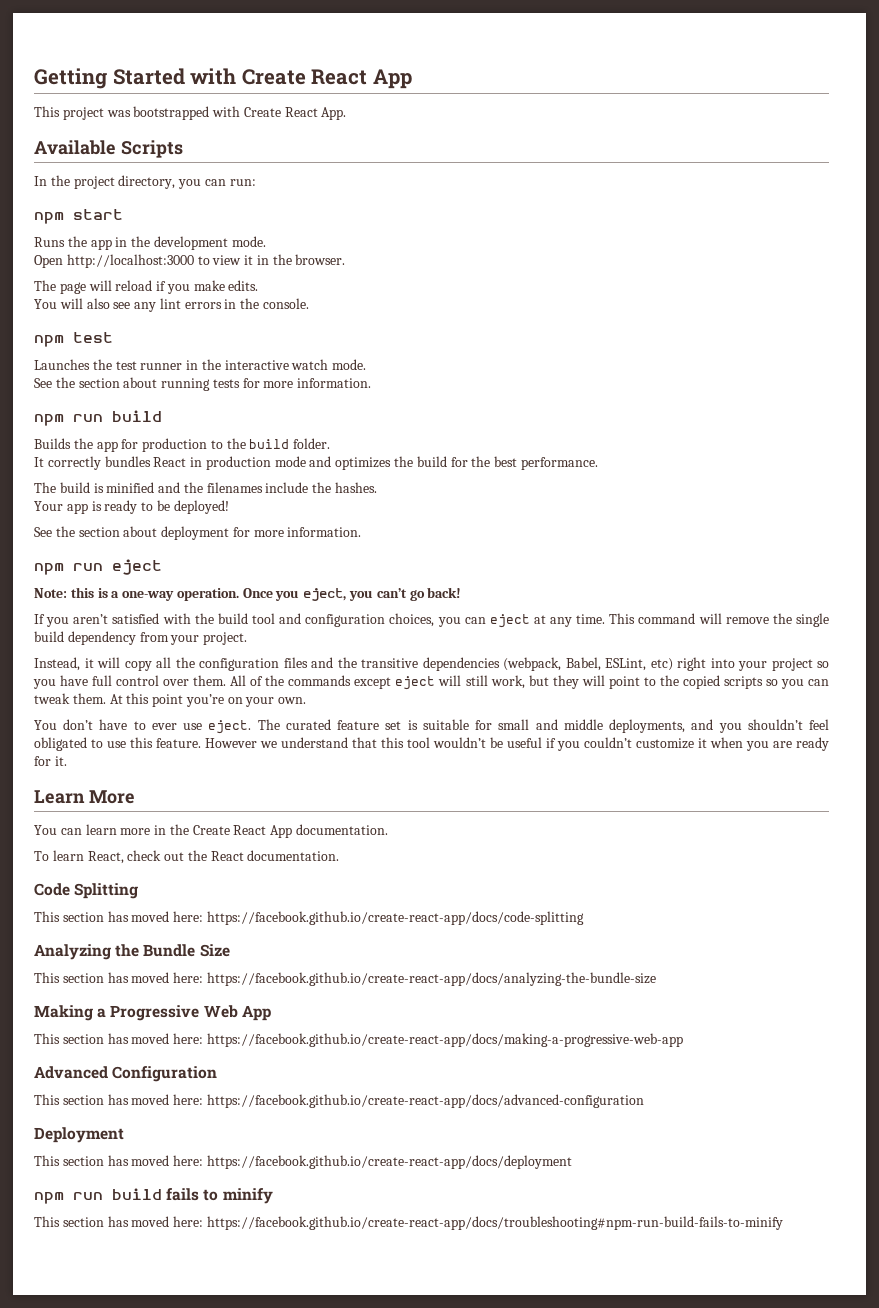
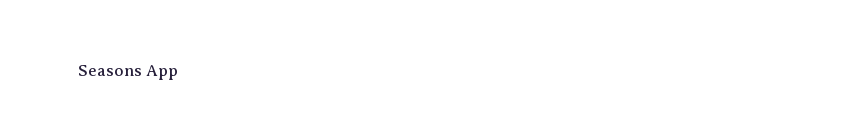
[34,68,412,89] [34,106,347,120] [34,140,183,158] [34,175,256,189] [34,209,123,224] [34,236,266,250] [34,254,346,268] [34,280,259,294] [34,298,310,312] [34,332,113,347] [34,359,367,370] [34,377,372,391] [34,410,162,426] [34,438,331,452] [34,456,598,470] [34,482,378,493] [34,500,229,514] [34,526,362,540] [34,559,162,575] [34,587,462,601] [34,613,829,628] [34,631,248,645] [34,657,829,671] [33,675,829,690] [34,693,307,707] [34,719,829,734] [34,737,829,751] [34,756,67,766] [34,790,135,804] [34,824,389,838] [34,850,340,864] [34,883,139,899] [34,911,584,925] [34,944,230,960] [34,972,656,986] [34,1005,271,1021] [34,1033,683,1047] [34,1066,218,1082] [34,1094,644,1108] [34,1127,124,1143] [34,1155,572,1169] [34,1188,273,1204] [34,1216,783,1230] Getting Started with Create React App // This project was bootstrapped with Create React App. // Available Scripts // In the project directory, you can run: // npm start // Runs the app in the development mode. // Open http://localhost:3000 to view it in the browser. // The page will reload if you make edits. // You will also see any lint errors in the console. // npm test // Launches the test runner in the interactive watch mode. // See the section about running tests for more information. // npm run build // Builds the app for production to the build folder. // It correctly bundles React in production mode and optimizes the build for the best performance. // The build is minified and the filenames include the hashes. // Your app is ready to be deployed! // See the section about deployment for more information. // npm run eject // Note: this is a one-way operation. Once you eject, you can’t go back! // If you aren’t satisfied with the build tool and configuration choices, you can eject at any time. This command will remove the single build dependency from your project. // Instead, it will copy all the configuration files and the transitive dependencies (webpack, Babel, ESLint, etc) right into your project so you have full control over them. All of the commands except eject will still work, but they will point to the copied scripts so you can tweak them. At this point you’re on your own. // You don’t have to ever use eject. The curated feature set is suitable for small and middle deployments, and you shouldn’t feel obligated to use this feature. However we understand that this tool wouldn’t be useful if you couldn’t customize it when you are ready for it. // Learn More // You can learn more in the Create React App documentation. // To learn React, check out the React documentation. // Code Splitting // This section has moved here: https://facebook.github.io/create-react-app/docs/code-splitting // Analyzing the Bundle Size // This section has moved here: https://facebook.github.io/create-react-app/docs/analyzing-the-bundle-size // Making a Progressive Web App // This section has moved here: https://facebook.github.io/create-react-app/docs/making-a-progressive-web-app // Advanced Configuration // This section has moved here: https://facebook.github.io/create-react-app/docs/advanced-configuration // Deployment // This section has moved here: https://facebook.github.io/create-react-app/docs/deployment // npm run build fails to minify // This section has moved here: https://facebook.github.io/create-react-app/docs/troubleshooting#npm-run-build-fails-to-minify -> [78,65,179,80] Seasons App

